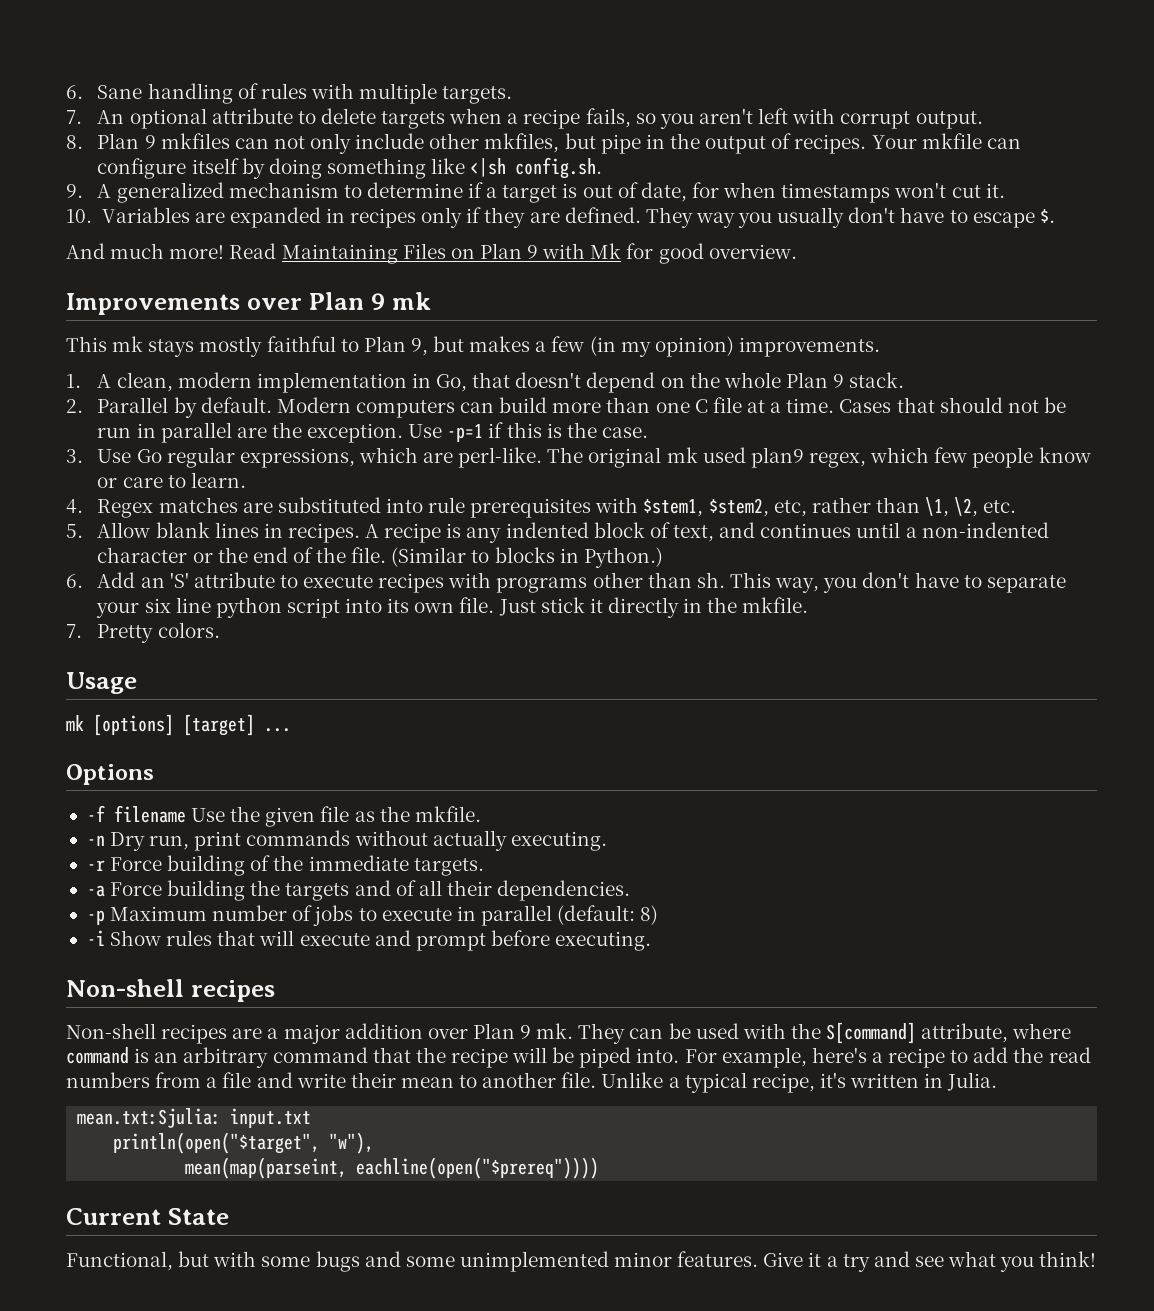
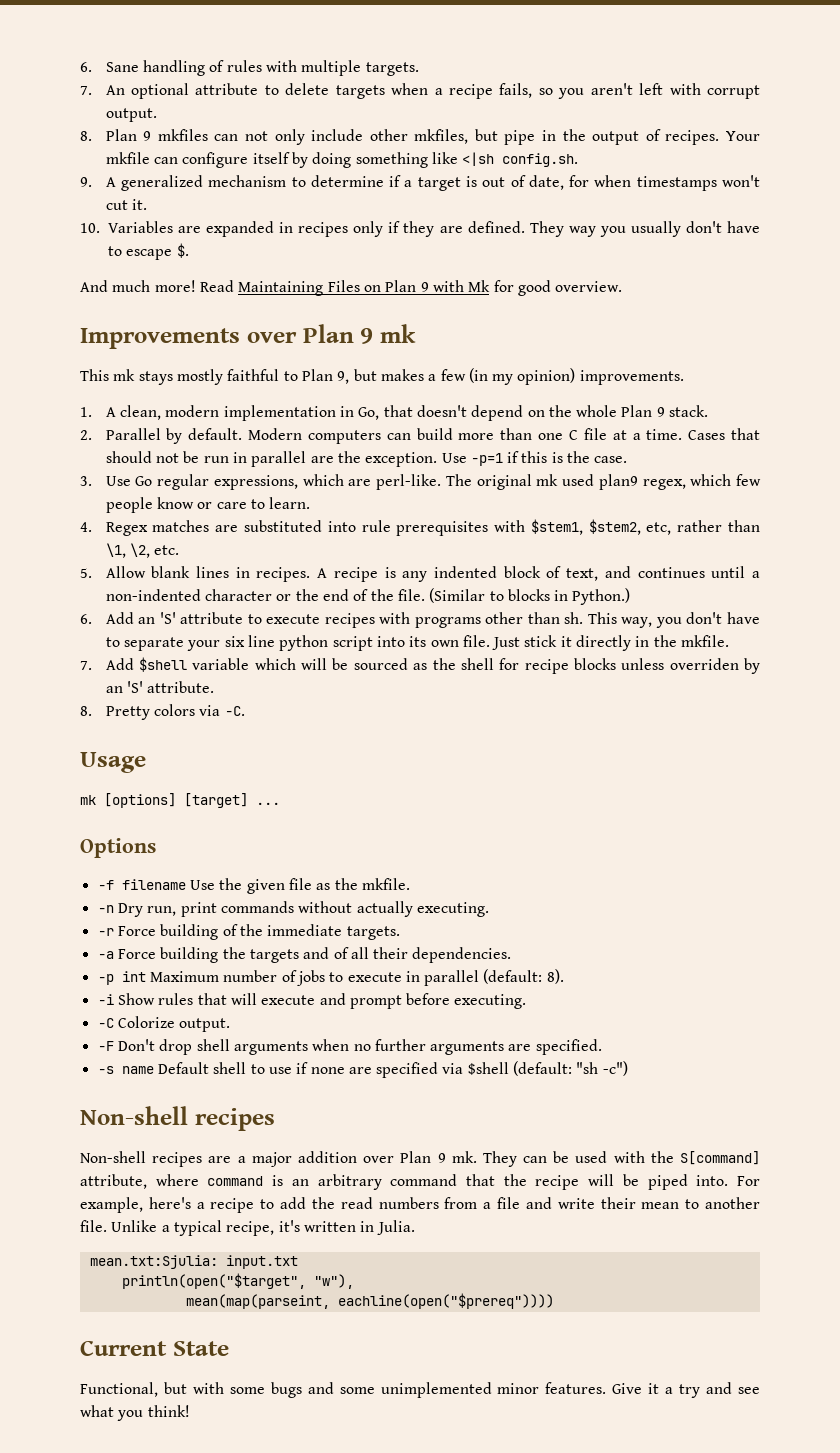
[97,622,220,643] Pretty colors. -> [105,657,761,674] [105,681,215,693] [80,704,245,720] Add $shell variable which will be sourced as the shell for recipe blocks unless overriden by an 'S' attribute. // 8. Pretty colors via -C.
(105, 917) none -> [121,971,146,982] int
[640,905,659,925] 8) -> [546,969,564,984] 8).
(652, 941) none -> [97,1016,231,1032] [97,1039,602,1055] [97,1061,628,1078] // -C Colorize output. // -F Don't drop shell arguments when no further arguments are specified. // -s name Default shell to use if none are specified via $shell (default: "sh -c")

